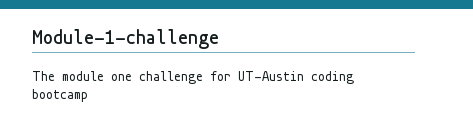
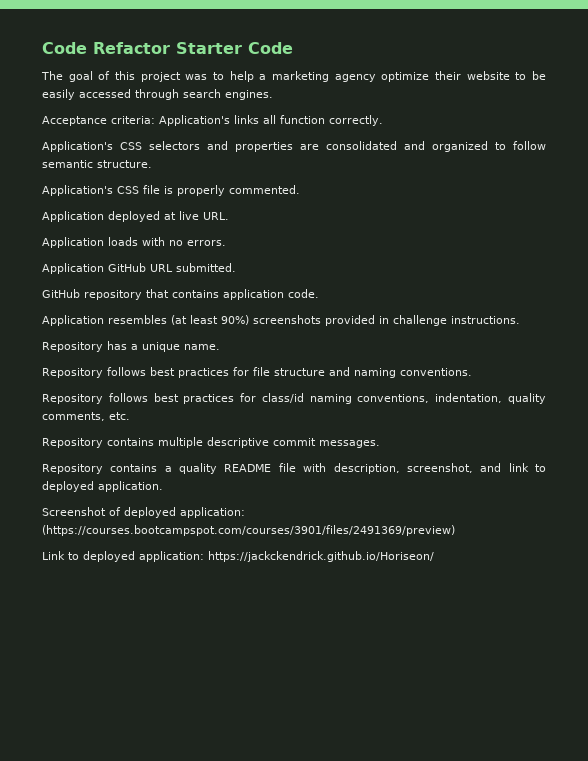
[32,29,219,49] [32,71,354,84] [32,89,88,102] Module-1-challenge // The module one challenge for UT-Austin coding bootcamp -> [42,42,293,54] [41,71,547,82] [42,89,273,100] [42,115,383,126] [42,141,546,152] [42,160,152,168] [42,185,300,196] [42,211,229,222] [42,237,226,248] [42,263,236,274] [42,289,319,300] [42,315,520,326] [42,341,220,352] [42,367,472,378] [42,393,546,404] [42,412,130,421] [42,437,380,448] [42,463,546,474] [42,481,163,492] [42,507,245,518] [42,525,455,536] [42,551,434,562] Code Refactor Starter Code // The goal of this project was to help a marketing agency optimize their website to be easily accessed through search engines. // Acceptance criteria: Application's links all function correctly. // Application's CSS selectors and properties are consolidated and organized to follow semantic structure. // Application's CSS file is properly commented. // Application deployed at live URL. // Application loads with no errors. // Application GitHub URL submitted. // GitHub repository that contains application code. // Application resembles (at least 90%) screenshots provided in challenge instructions. // Repository has a unique name. // Repository follows best practices for file structure and naming conventions. // Repository follows best practices for class/id naming conventions, indentation, quality comments, etc. // Repository contains multiple descriptive commit messages. // Repository contains a quality README file with description, screenshot, and link to deployed application. // Screenshot of deployed application: (https://courses.bootcampspot.com/courses/3901/files/2491369/preview) // Link to deployed application: https://jackckendrick.github.io/Horiseon/

